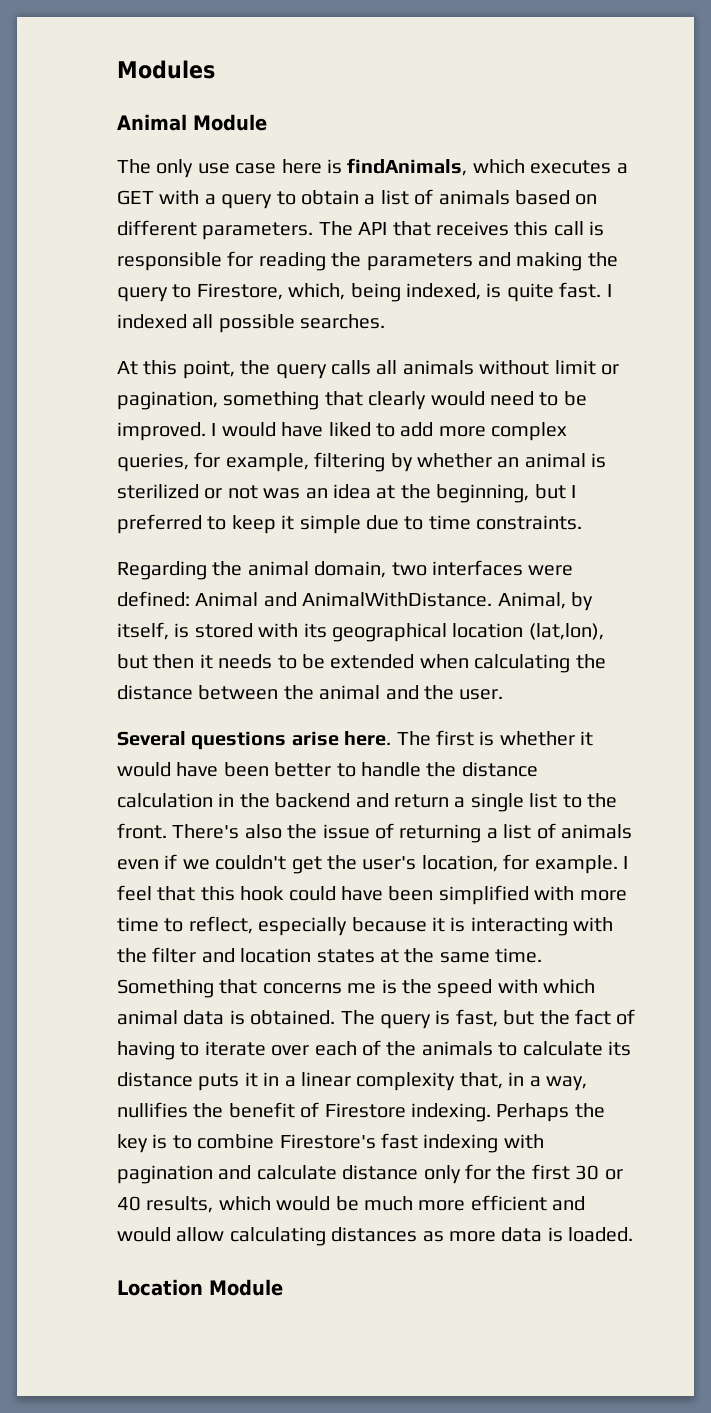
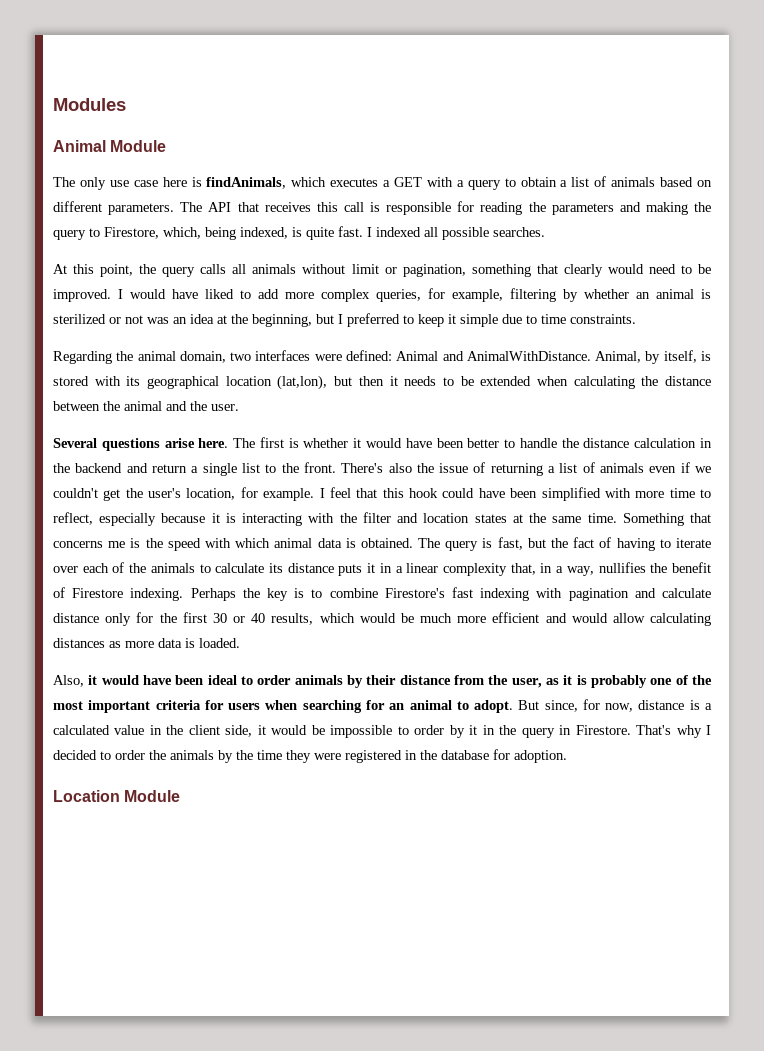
(634, 1234) none -> [53,675,713,688] [53,699,713,713] [53,725,712,738] [53,749,567,763] // Also, it would have been ideal to order animals by their distance from the user, as it is probably one of the most important criteria for users when searching for an animal to adopt. But since, for now, distance is a calculated value in the client side, it would be impossible to order by it in the query in Firestore. That's why I decided to order the animals by the time they were registered in the database for adoption.

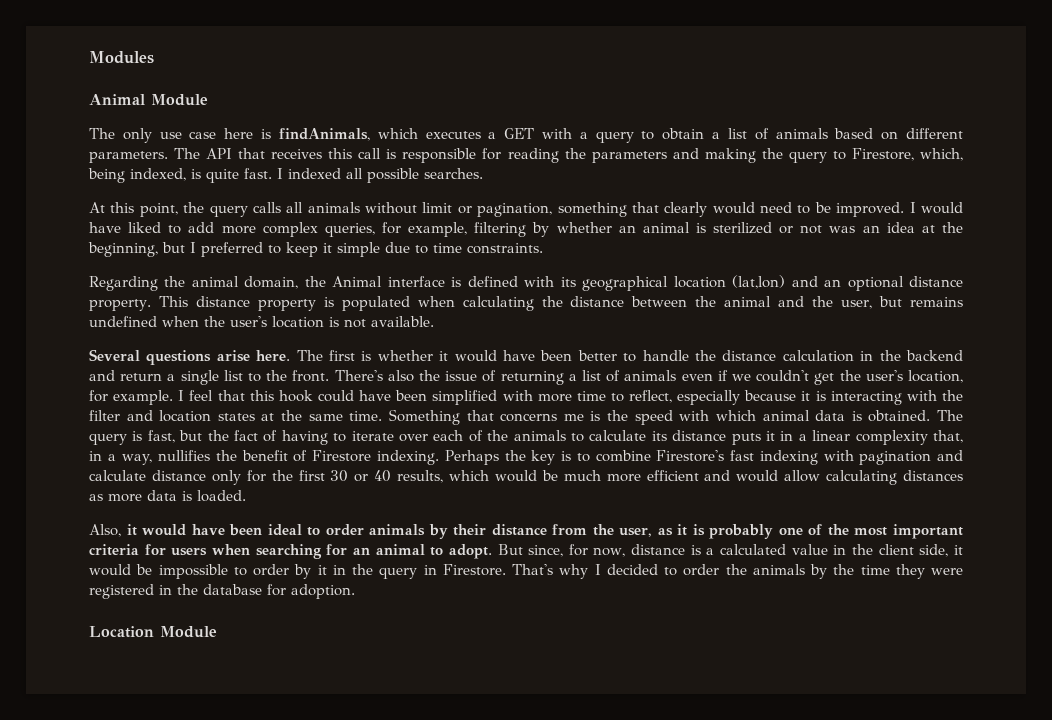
[230,350,712,364] [53,375,532,390] two interfaces were defined: Animal and AnimalWithDistance. Animal, by itself, is stored with its geographical location (lat,lon), but then it needs to be extended -> [304,275,964,291] [89,296,410,311] the Animal interface is defined with its geographical location (lat,lon) and an optional distance property. This distance property is populated
[211,404,239,411] user. -> [841,296,963,309] [89,316,434,328] user, but remains undefined when the user's location is not available.

